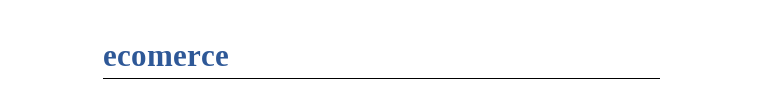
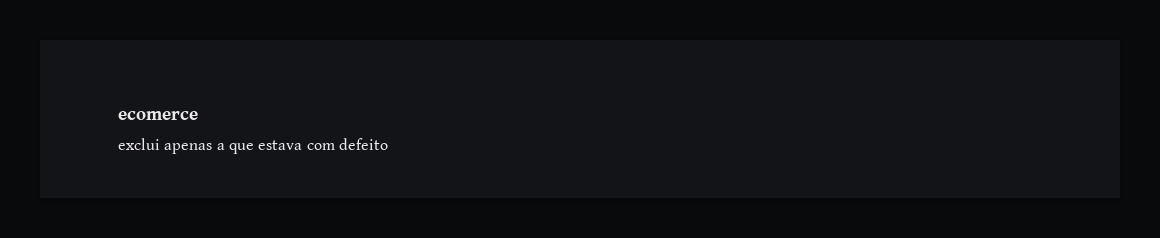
(229, 58) none -> [118,138,388,154] // exclui apenas a que estava com defeito

